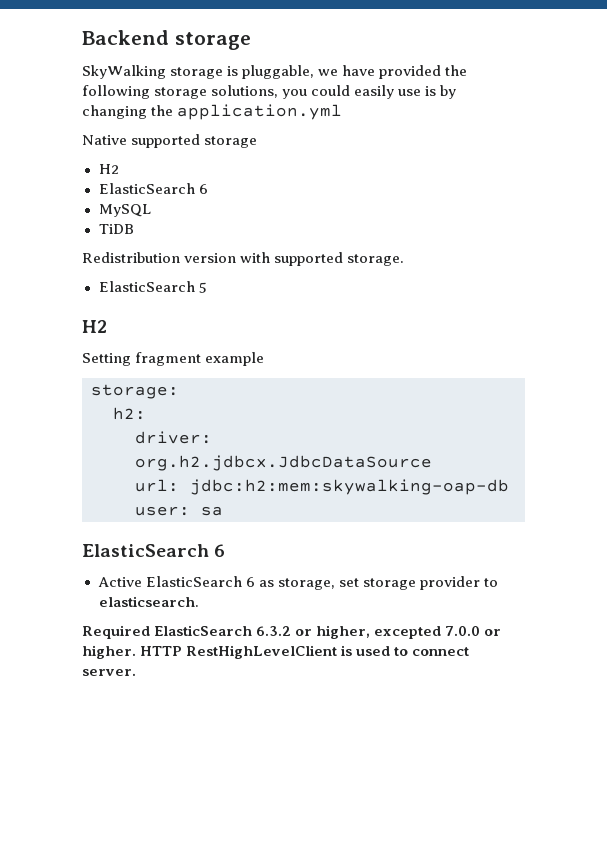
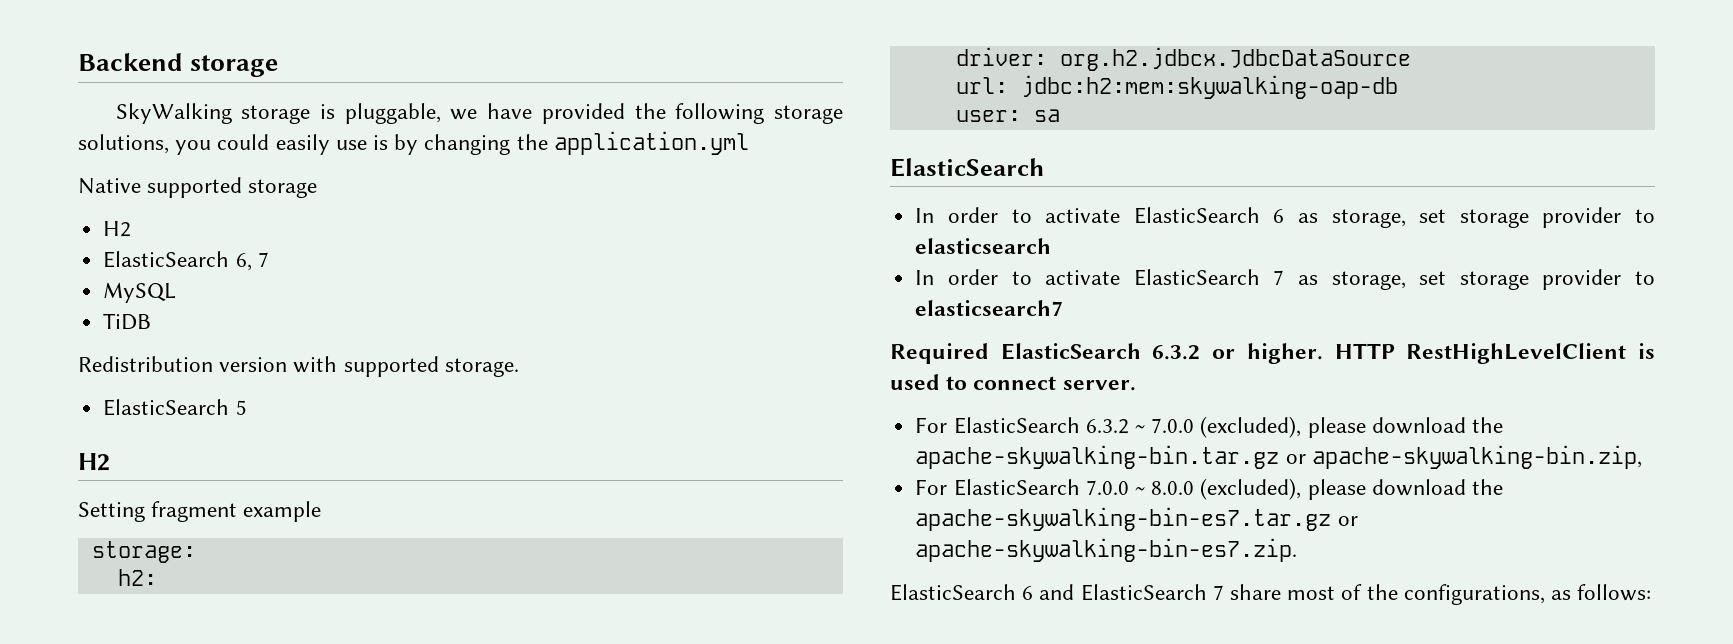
[198,184,208,194] 6 -> [235,252,269,271] 6, 7
[214,544,226,557] [97,577,142,587] 6 // Active -> [915,207,1121,223] // In order to activate
[98,596,199,607] elasticsearch. -> [915,238,1052,254] [915,269,1655,290] [915,300,1064,316] elasticsearch // In order to activate ElasticSearch 7 as storage, set storage provider to elasticsearch7
[316,625,502,639] higher, excepted 7.0.0 or -> (1236, 354) none
(136, 672) none -> [915,416,1503,438] [915,445,1642,469] [915,478,1503,500] [915,507,1358,531] [915,538,1298,562] [890,584,1652,605] // For ElasticSearch 6.3.2 ~ 7.0.0 (excluded), please download the apache-skywalking-bin.tar.gz or apache-skywalking-bin.zip, // For ElasticSearch 7.0.0 ~ 8.0.0 (excluded), please download the apache-skywalking-bin-es7.tar.gz or apache-skywalking-bin-es7.zip. // ElasticSearch 6 and ElasticSearch 7 share most of the configurations, as follows:

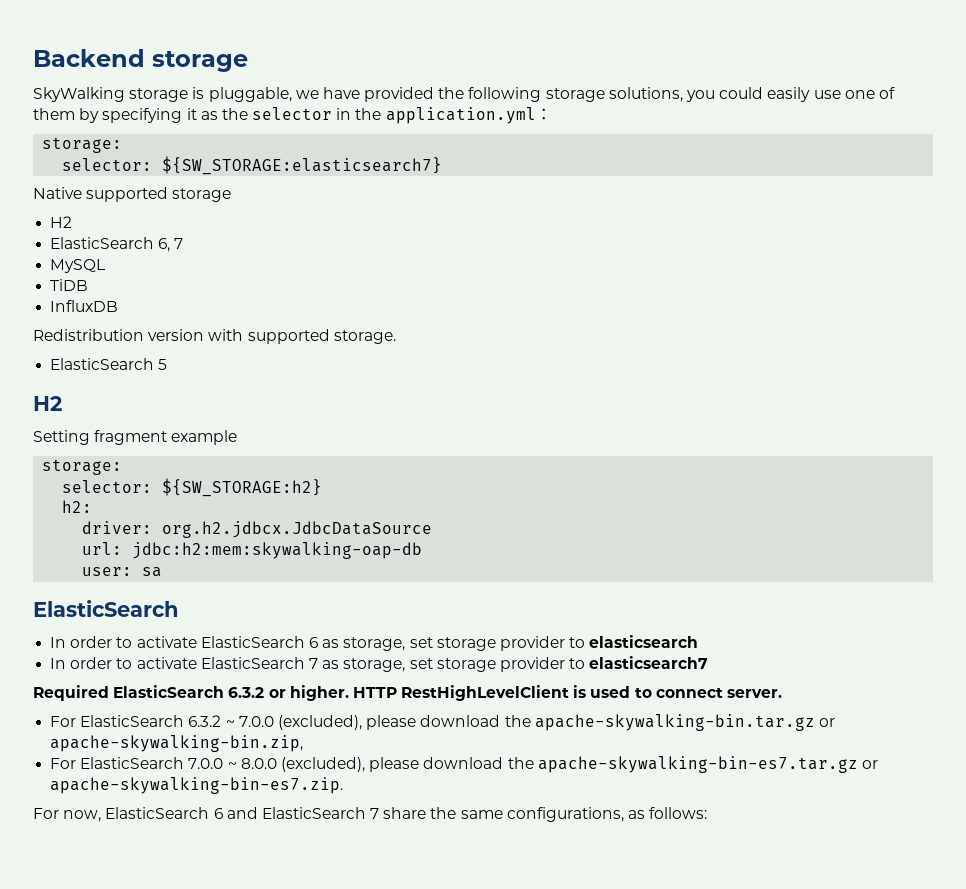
[373,134,511,155] is by changing -> [844,87,895,99] [33,107,352,123] one of them by specifying it as the selector in
(749, 143) none -> [535,108,552,120] [42,137,123,153] [62,156,443,175] ： // storage: // selector: ${SW_STORAGE:elasticsearch7}
(152, 321) none -> [50,300,119,312] // InfluxDB
(196, 552) none -> [62,478,323,497] // selector: ${SW_STORAGE:h2}
(1298, 550) none -> [33,808,102,822] For now,
[1287,584,1398,600] most of the -> [430,807,503,819] the same

